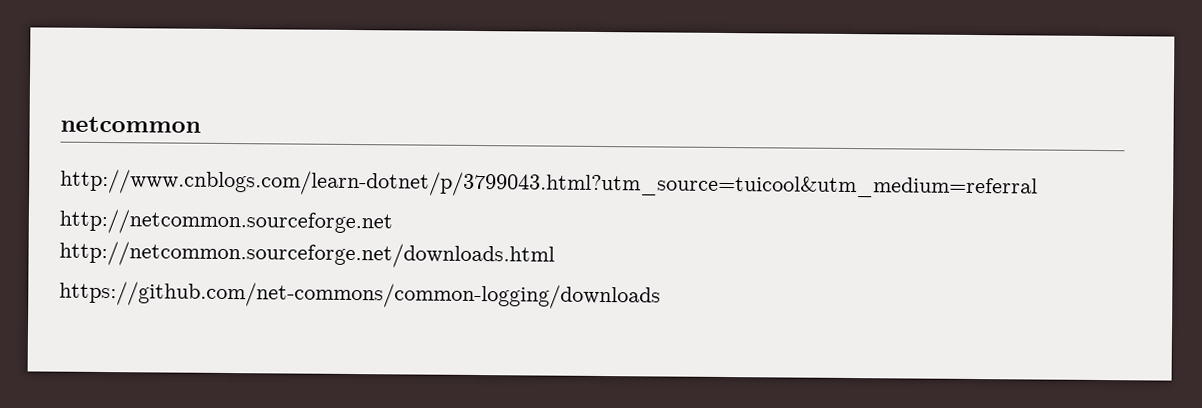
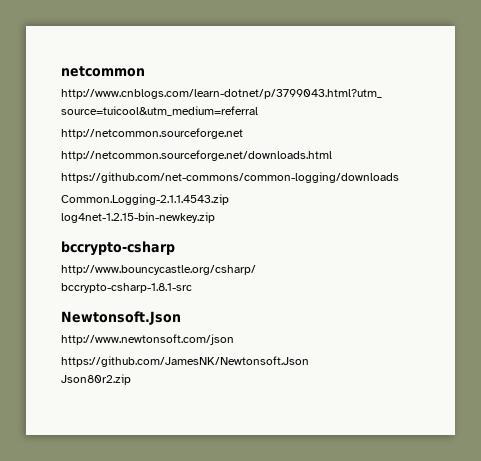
(661, 295) none -> [61,194,229,205] [61,212,215,223] [61,241,175,256] [61,265,256,275] [61,283,192,293] [61,311,181,325] [61,334,234,345] [61,356,309,367] [61,374,131,385] // Common.Logging-2.1.1.4543.zip // log4net-1.2.15-bin-newkey.zip // bccrypto-csharp // http://www.bouncycastle.org/csharp/ // bccrypto-csharp-1.8.1-src // Newtonsoft.Json // http://www.newtonsoft.com/json // https://github.com/JamesNK/Newtonsoft.Json // Json80r2.zip

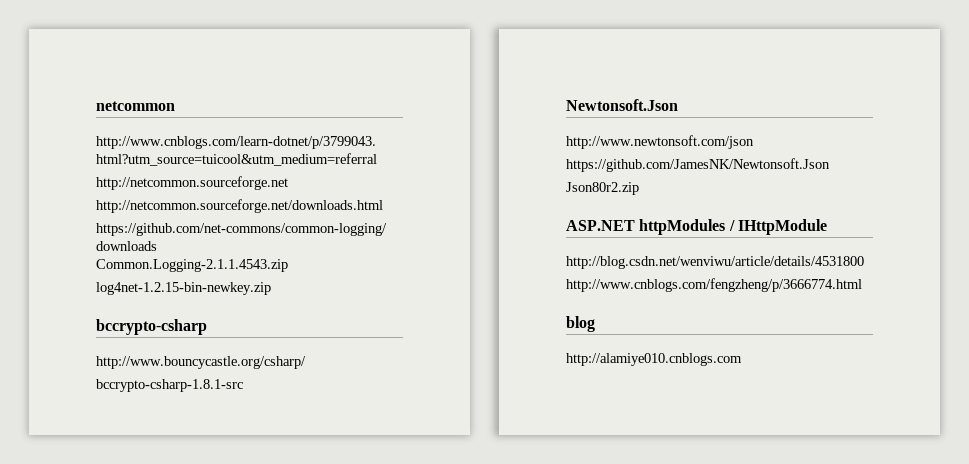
(131, 379) none -> [566,219,827,235] [566,256,864,269] [566,278,862,292] [566,316,595,332] [566,353,742,366] // ASP.NET httpModules / IHttpModule // http://blog.csdn.net/wenviwu/article/details/4531800 // http://www.cnblogs.com/fengzheng/p/3666774.html // blog // http://alamiye010.cnblogs.com

